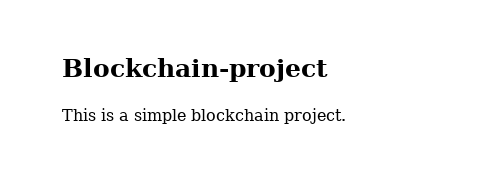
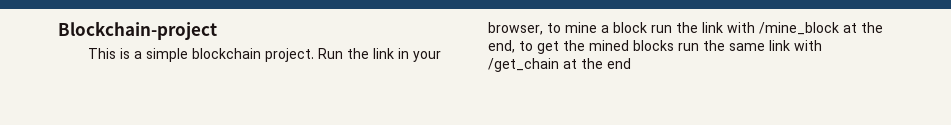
(346, 116) none -> [317,48,441,62] [488,22,883,35] [488,40,822,54] [488,58,631,72] Run the link in your browser, to mine a block run the link with /mine_block at the end, to get the mined blocks run the same link with /get_chain at the end

